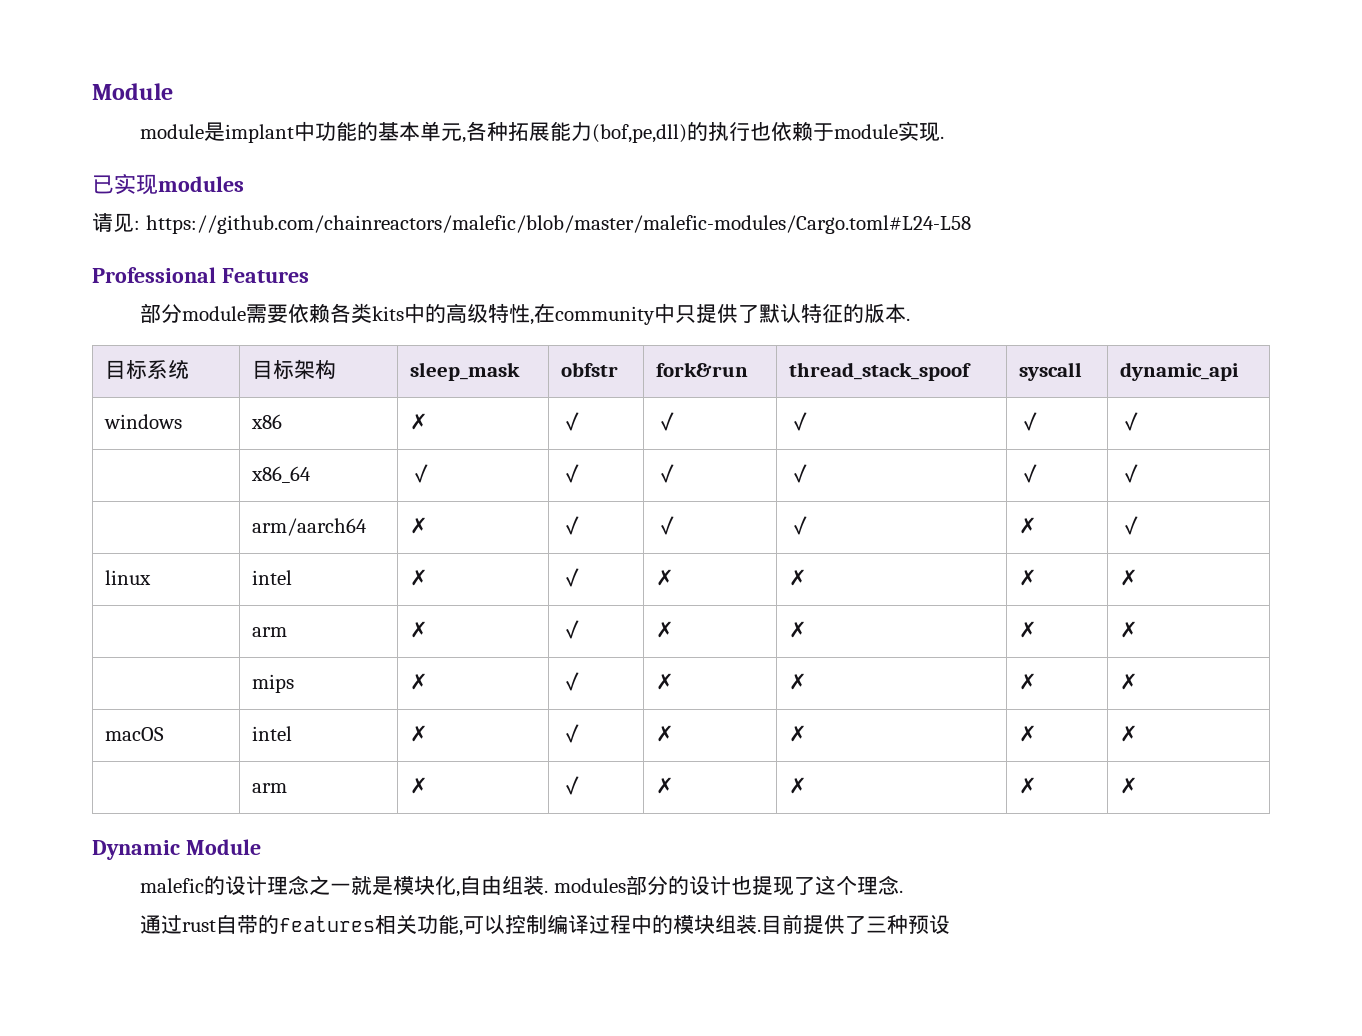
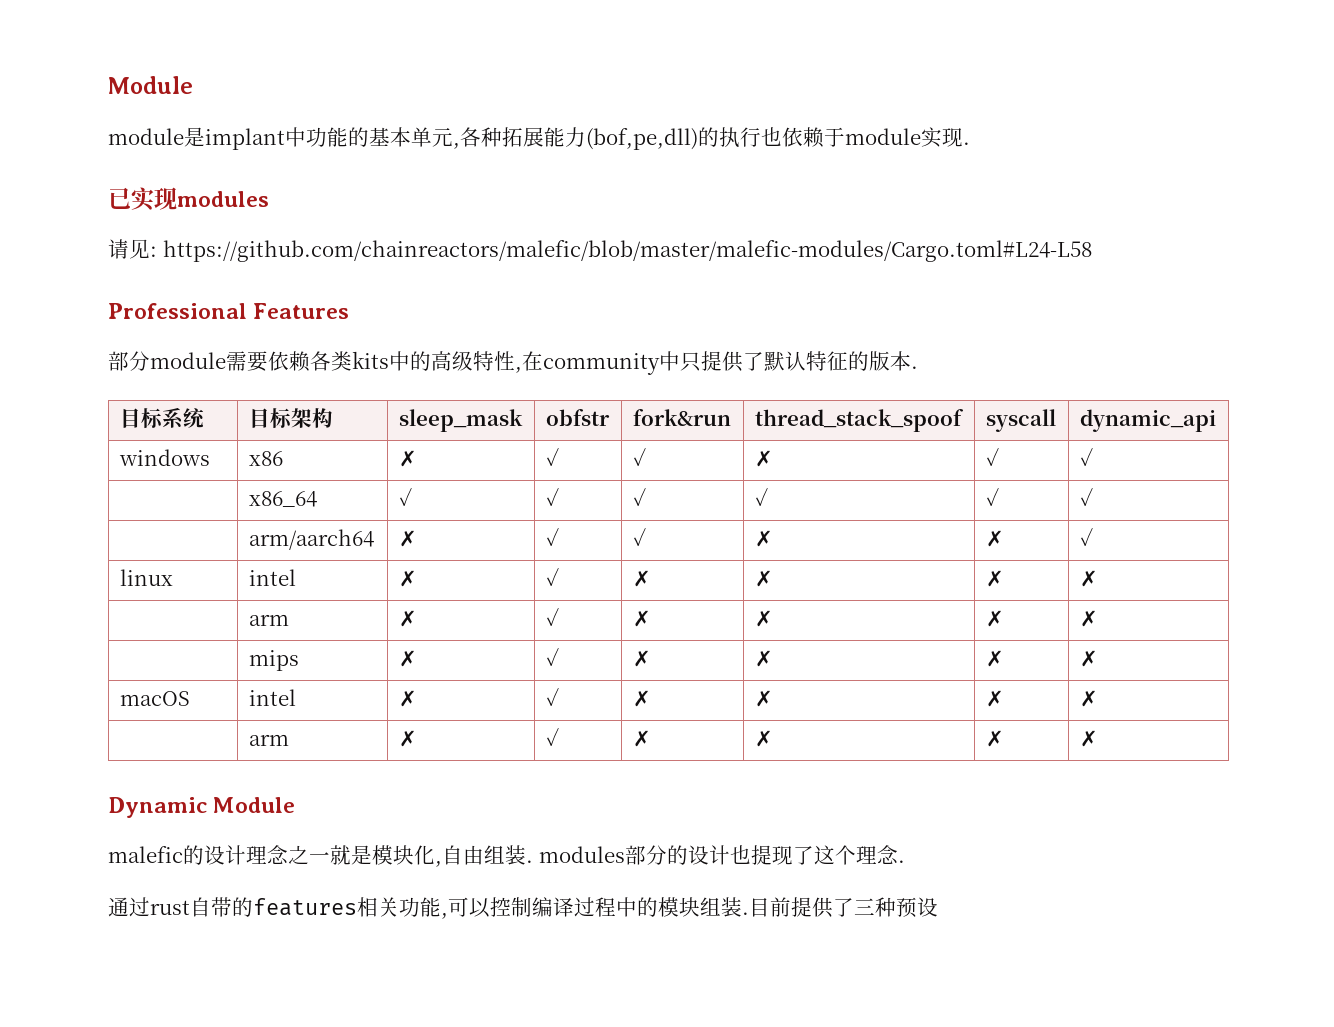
[789,412,811,431] ✓ -> [754,450,773,467] ✗
[789,516,811,535] ✓ -> [754,530,773,547] ✗

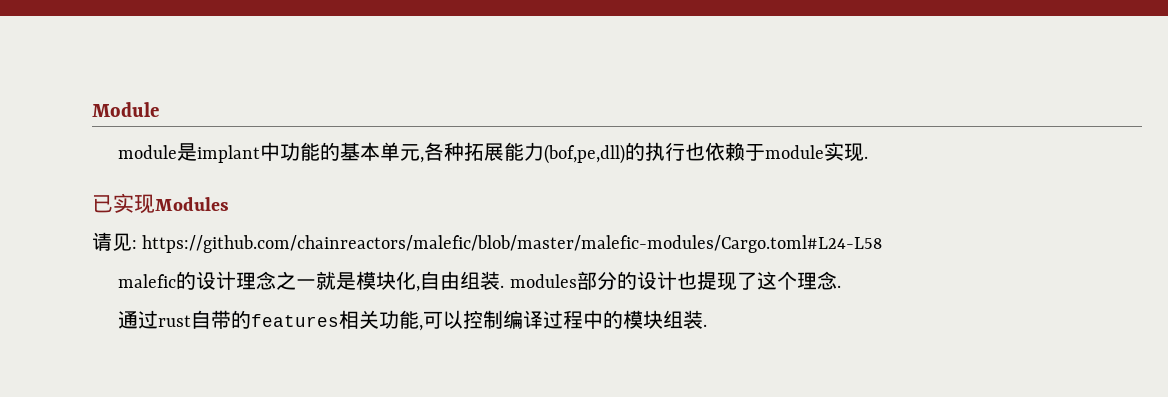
[177,191,269,207] modules -> [155,197,229,211] Modules
[108,303,350,319] [108,351,918,375] [119,407,205,429] [248,408,333,429] [398,409,523,432] [545,409,610,426] [632,409,731,426] [754,409,964,432] [985,409,1056,432] [1079,409,1216,432] [118,449,210,466] [248,451,283,466] [398,450,417,467] [545,448,559,466] [632,448,646,466] [754,450,773,467] [985,448,999,466] [1079,448,1093,466] [248,491,317,507] [398,488,412,506] [545,488,559,506] [632,488,646,506] [754,488,768,506] [985,488,999,506] [1079,488,1093,506] [248,529,374,550] [398,530,417,547] [545,528,559,546] [632,528,646,546] [754,530,773,547] [985,530,1004,547] [1079,528,1093,546] [119,569,173,586] [248,569,296,586] [398,570,417,587] [545,568,559,586] [632,570,651,587] [754,570,773,587] [985,570,1004,587] [1079,570,1098,587] [248,614,289,626] [398,610,417,627] [545,608,559,626] [632,610,651,627] [754,610,773,627] [985,610,1004,627] [1079,610,1098,627] [248,650,299,671] [398,650,417,667] [545,648,559,666] [632,650,651,667] [754,650,773,667] [985,650,1004,667] [1079,650,1098,667] [119,691,190,706] [248,689,296,706] [398,690,417,707] [545,688,559,706] [632,690,651,707] [754,690,773,707] [985,690,1004,707] [1079,690,1098,707] [248,734,289,746] [398,730,417,747] [545,728,559,746] [632,730,651,747] [754,730,773,747] [985,730,1004,747] [1079,730,1098,747] [108,797,296,818] // Professional Features // 部分module需要依赖各类kits中的高级特性,在community中只提供了默认特征的版本. // 目标系统 | 目标架构 | sleep_mask | obfstr | fork&run | thread_stack_spoof | syscall | dynamic_api // windows | x86 | ✗ | ✓ | ✓ | ✗ | ✓ | ✓ // | x86_64 | ✓ | ✓ | ✓ | ✓ | ✓ | ✓ // | arm/aarch64 | ✗ | ✓ | ✓ | ✗ | ✗ | ✓ // linux | intel | ✗ | ✓ | ✗ | ✗ | ✗ | ✗ // | arm | ✗ | ✓ | ✗ | ✗ | ✗ | ✗ // | mips | ✗ | ✓ | ✗ | ✗ | ✗ | ✗ // macOS | intel | ✗ | ✓ | ✗ | ✗ | ✗ | ✗ // | arm | ✗ | ✓ | ✗ | ✗ | ✗ | ✗ // Dynamic Module -> (883, 244) none
[749,897,938,918] 目前提供了三种预设 -> (708, 325) none

